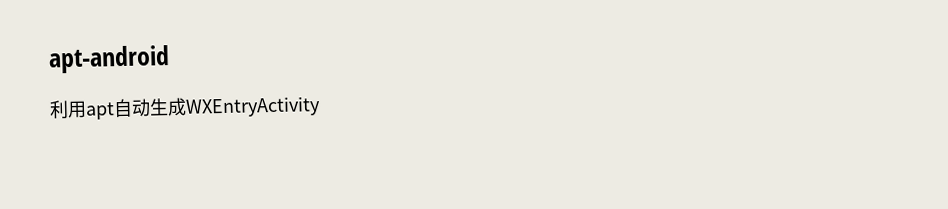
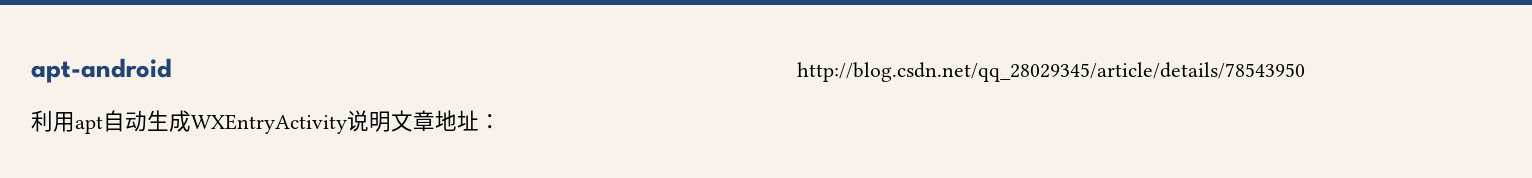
(321, 107) none -> [347,110,501,132] [797,62,1305,82] 说明文章地址：http://blog.csdn.net/qq_28029345/article/details/78543950

